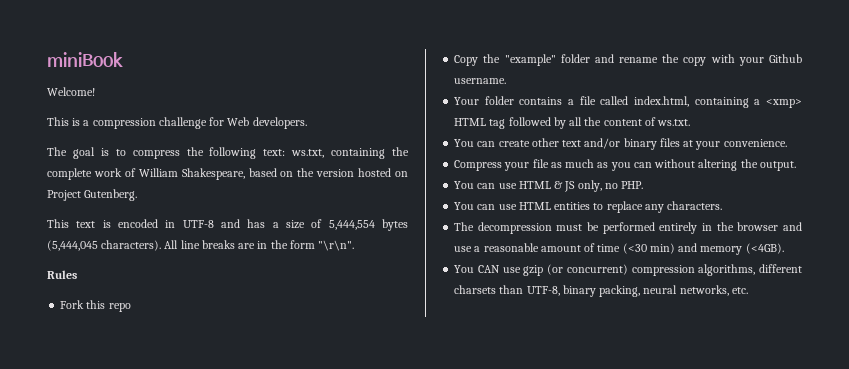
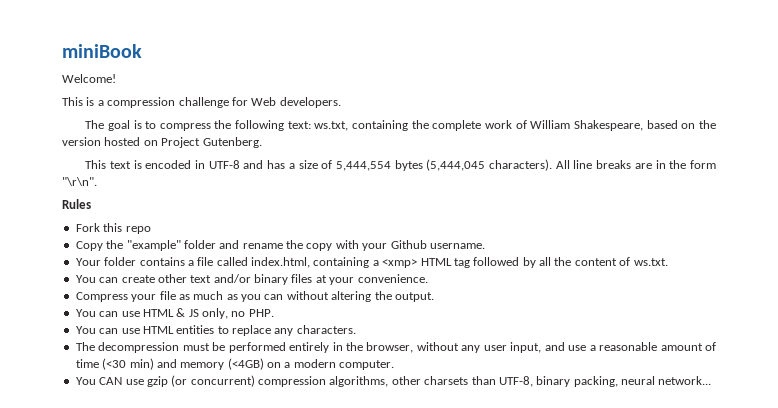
[737,222,779,231] browser -> [366,342,542,353] browser, without any user input,
[745,243,784,254] (<4GB). -> [227,358,395,370] (<4GB) on a modern computer.
[759,264,802,273] different -> [391,376,421,385] other
[679,285,748,296] networks, etc. -> [658,376,712,385] network...

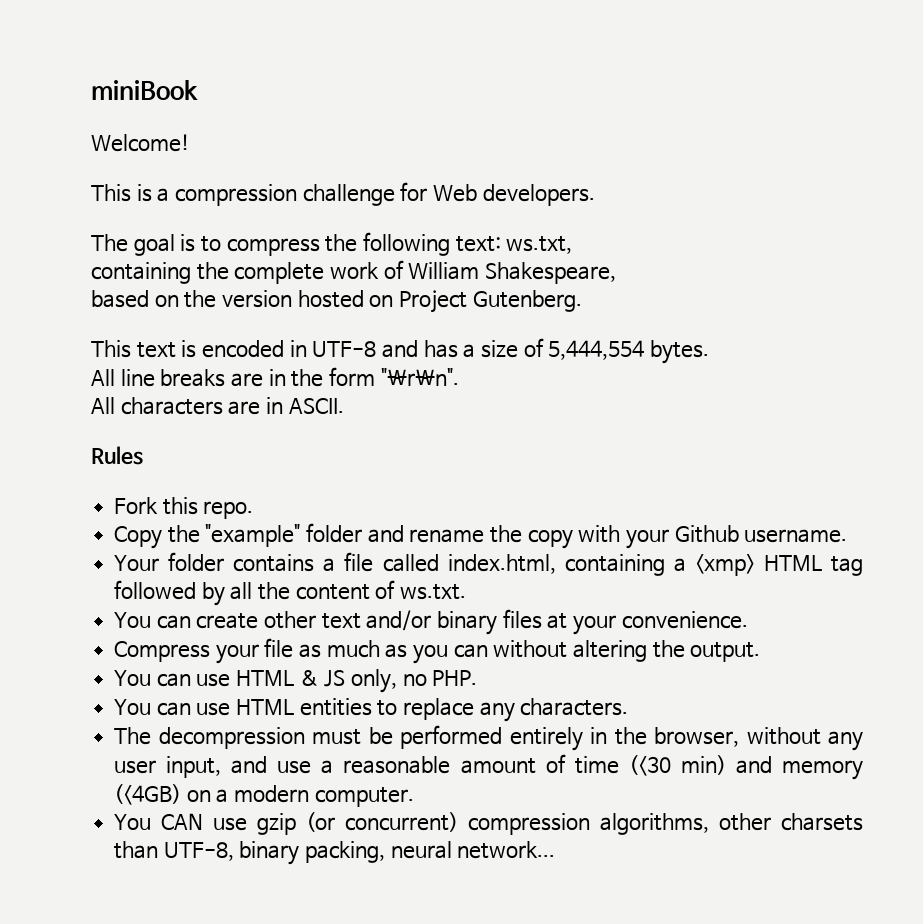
(349, 126) none -> (573, 245) //
(644, 125) none -> (617, 273) //
[394,159,553,171] bytes (5,444,045 characters). -> [650,340,710,364] bytes. //
(97, 181) none -> [91,397,344,415] // All characters are in ASCII.
[125,226,151,234] repo -> [203,501,254,519] repo.

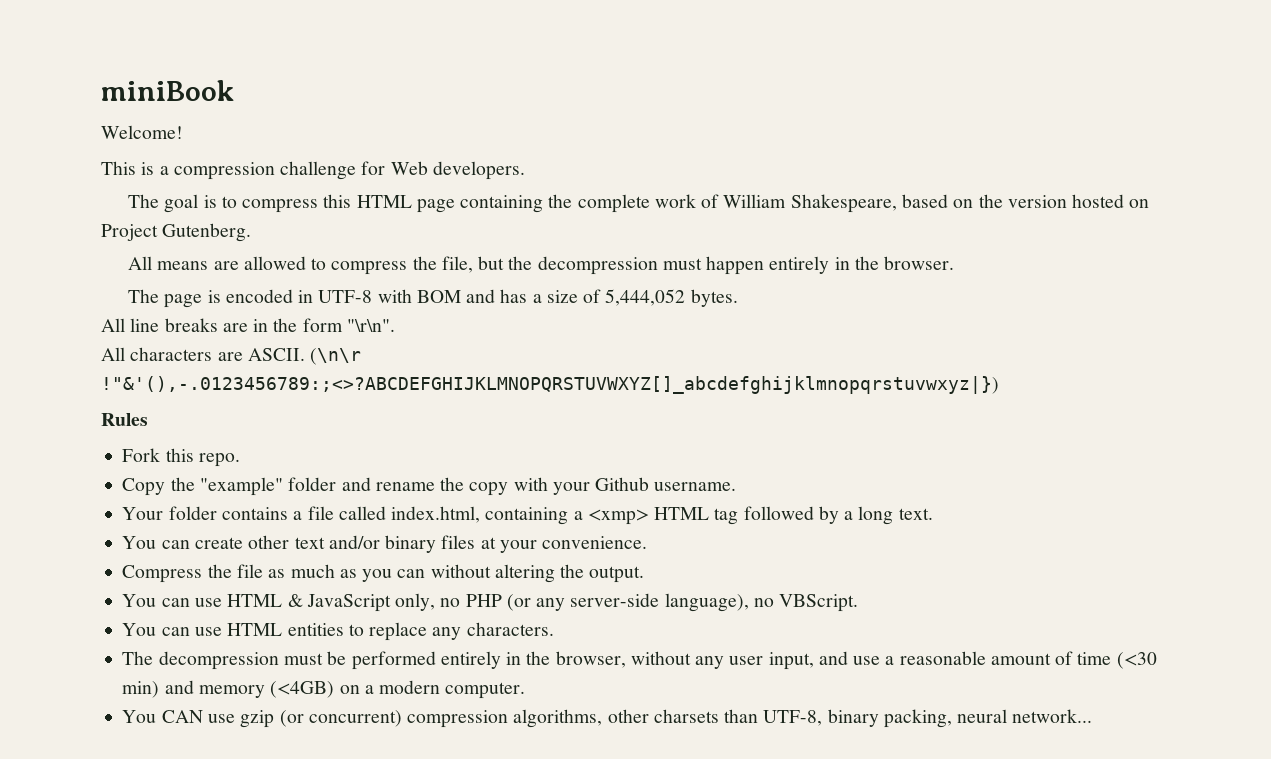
[325,232,573,256] the following text: ws.txt, // -> [323,194,455,213] this HTML page
(617, 273) // -> (897, 203) none
[91,340,176,358] This text -> [128,256,955,275] [128,289,203,308] All means are allowed to compress the file, but the decompression must happen entirely in the browser. // The page
(377, 349) none -> [377,289,461,303] with BOM
[548,340,645,360] 5,444,554 -> [605,289,686,306] 5,444,052
[265,397,283,414] in -> (243, 356) none
(344, 406) none -> [310,348,362,365] [101,376,999,394] (\n\r !"&'(),-.0123456789:;<>?ABCDEFGHIJKLMNOPQRSTUVWXYZ[]_abcdefghijklmnopqrstuvwxyz|})
[230,580,467,600] all the content of ws.txt. -> [844,506,933,525] a long text.
[215,644,259,664] your -> [207,564,232,578] the
[324,670,346,687] JS -> [306,594,391,612] JavaScript
[432,670,478,686] PHP. -> [465,593,859,612] PHP (or any server-side language), no VBScript.

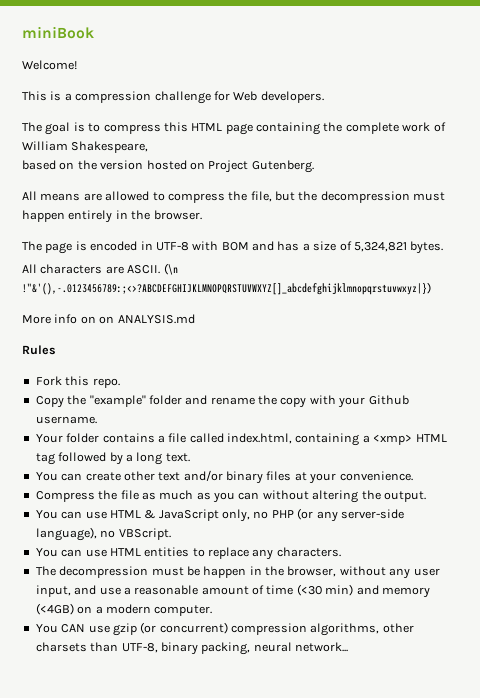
(897, 203) none -> (149, 147) //
[605,289,686,306] 5,444,052 -> [353,242,407,252] 5,324,821
[101,318,395,332] // All line breaks are in the form "\r\n". -> (444, 247) none
[310,348,362,365] (\n\r -> [163,263,178,275] (\n
(999, 385) none -> [22,314,195,324] // More info on on ANALYSIS.md
[351,651,501,670] performed entirely -> [203,566,247,578] happen

